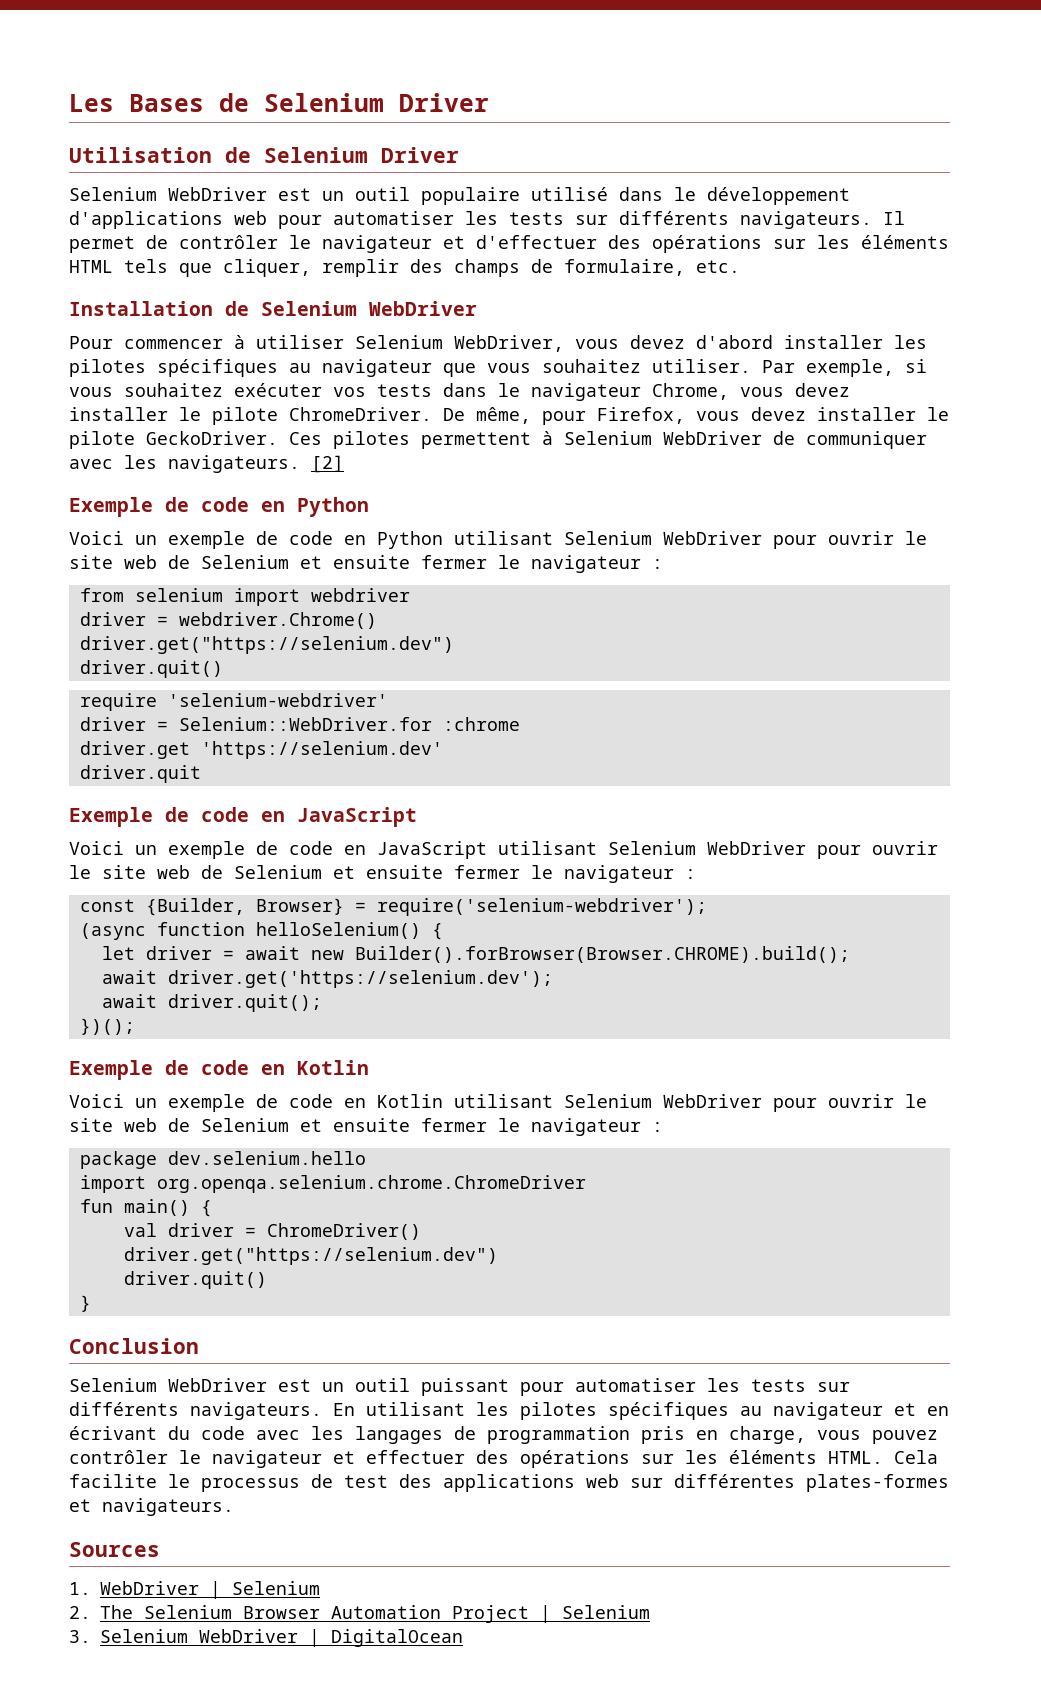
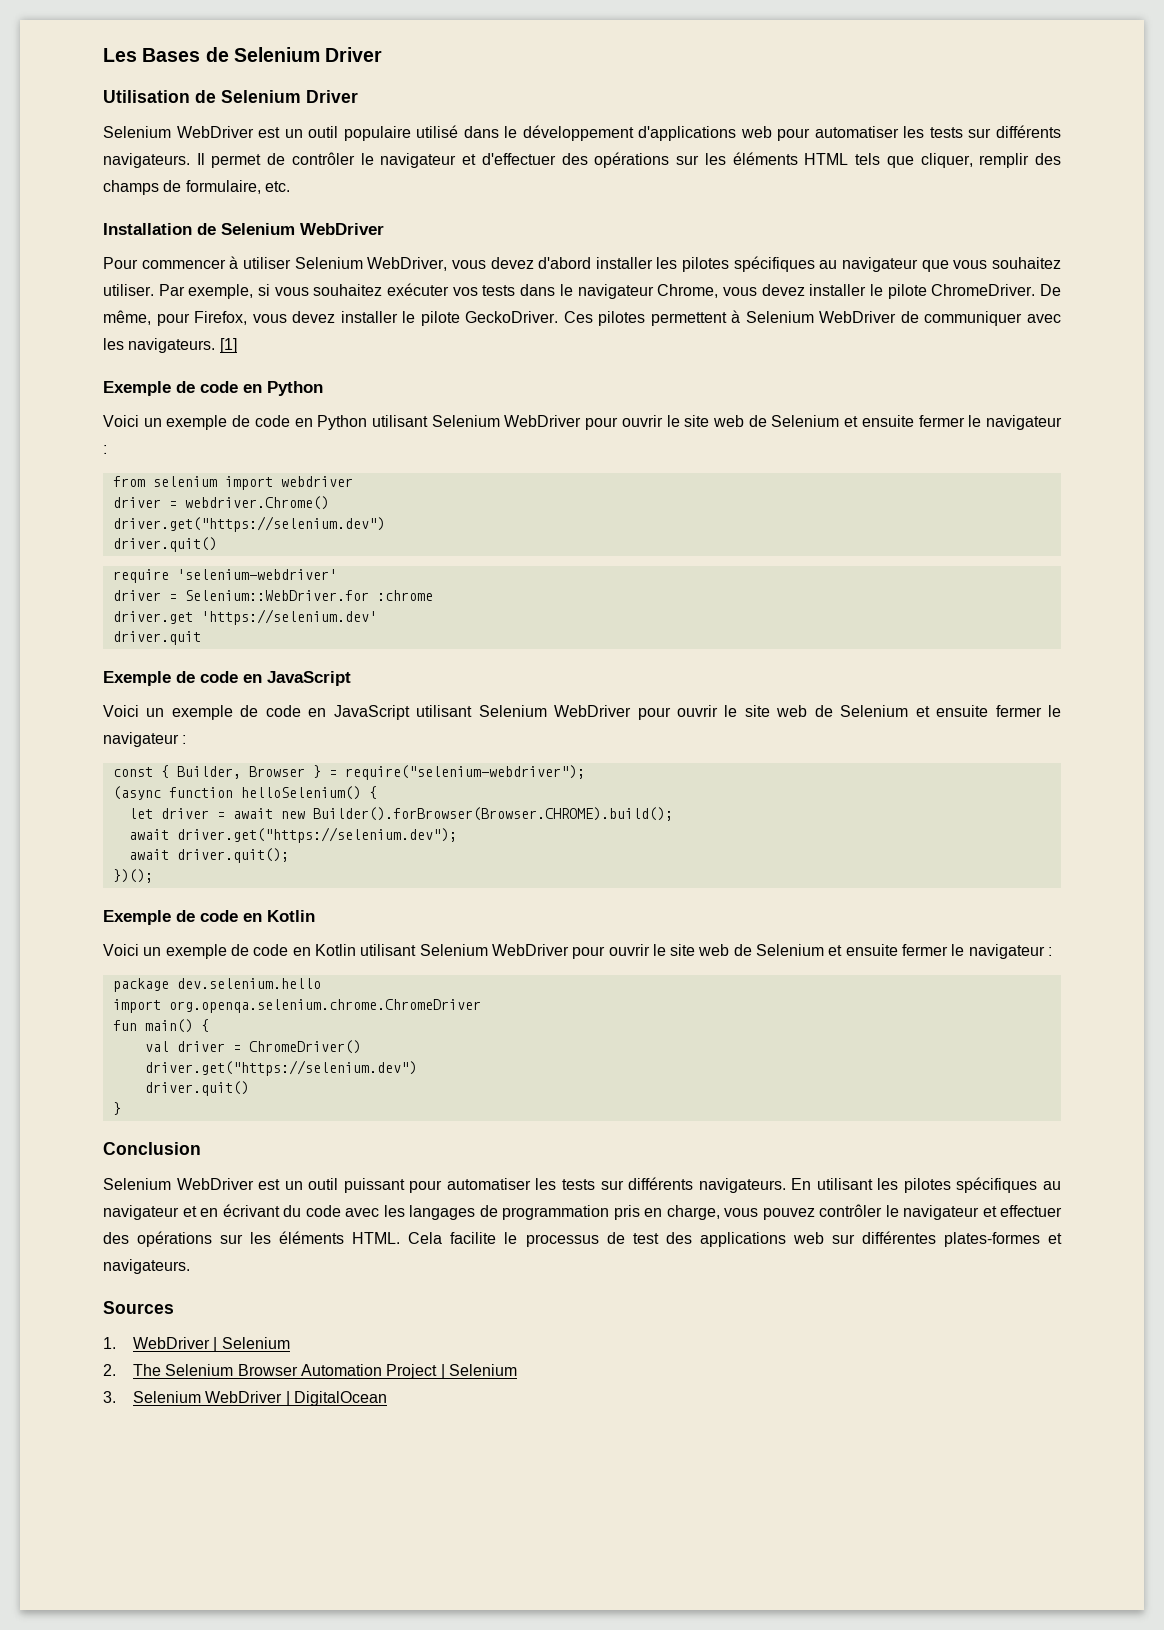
[311,455,344,473] [2] -> [219,338,237,353] [1]
[145,898,707,916] {Builder, Browser} = require('selenium-webdriver'); -> [160,765,585,780] { Builder, Browser } = require("selenium-webdriver");
[167,970,553,988] driver.get('https://selenium.dev'); -> [176,827,457,843] driver.get("https://selenium.dev");

